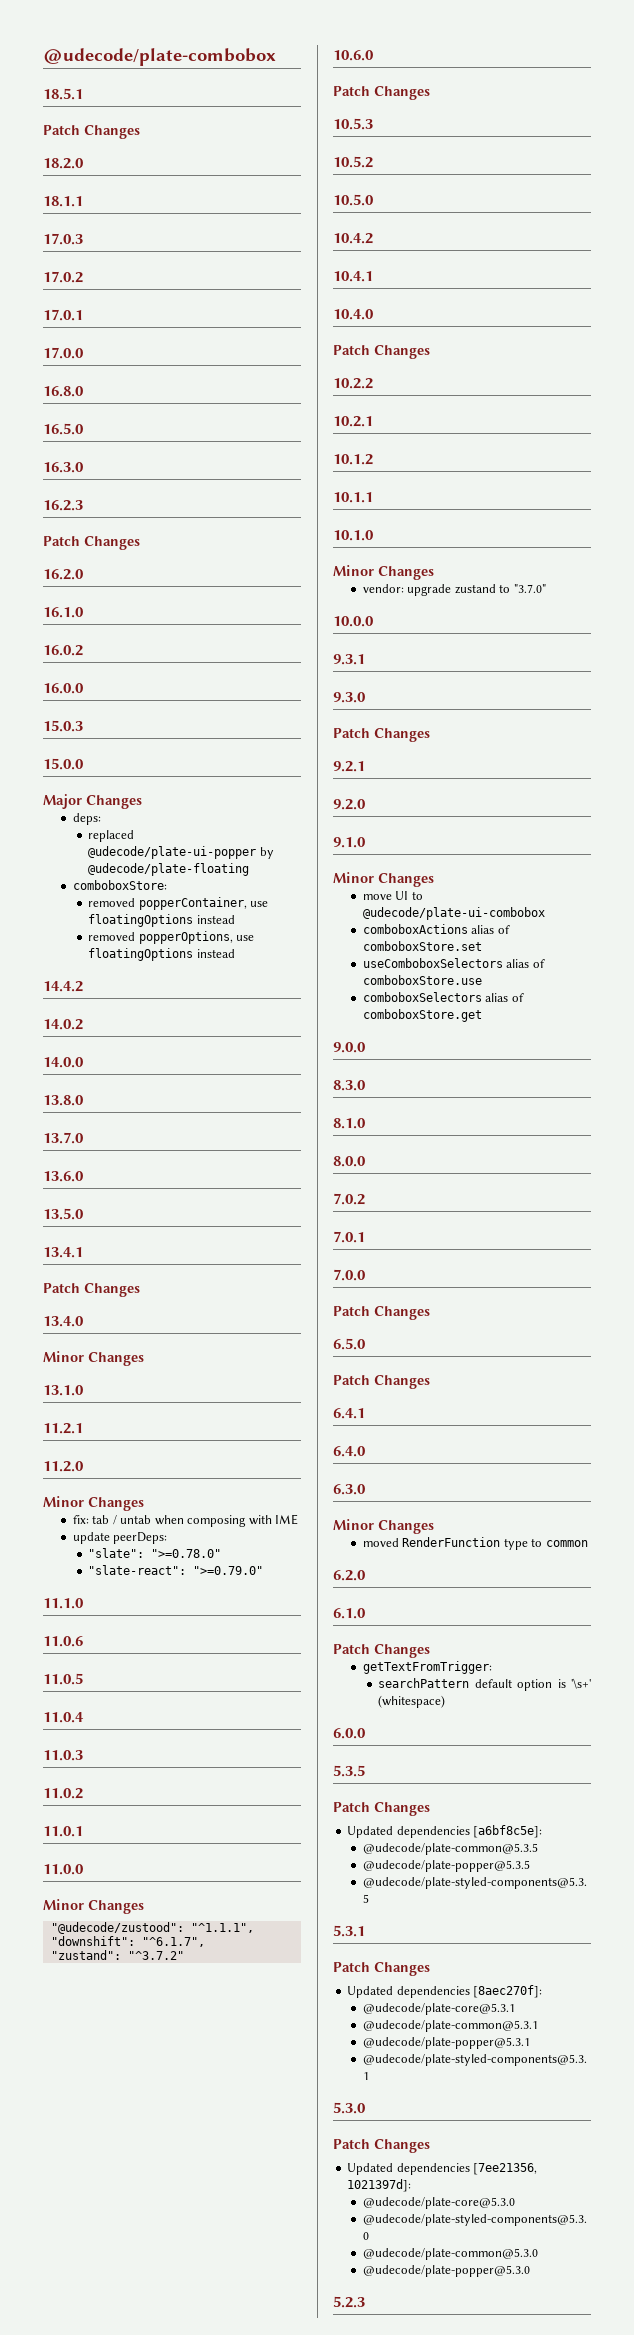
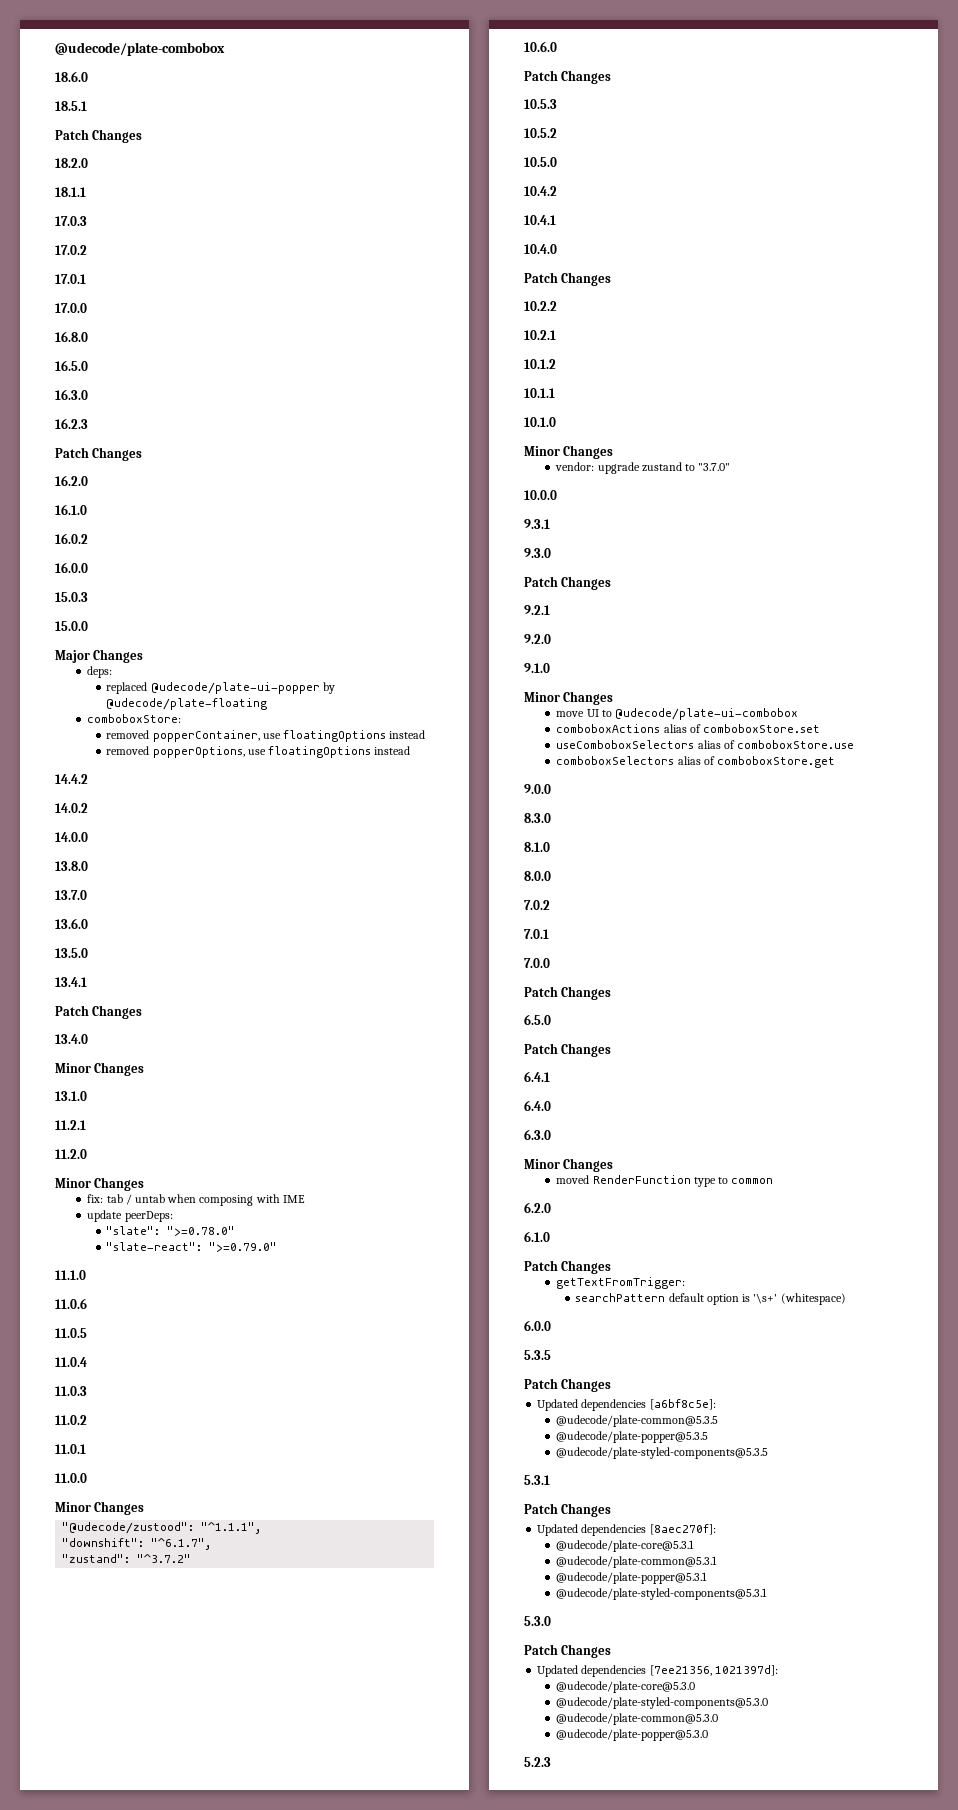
(276, 57) none -> [55,71,88,82] // 18.6.0

